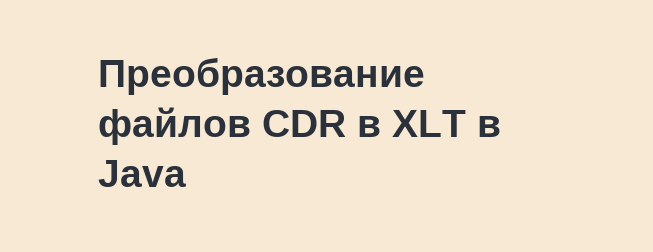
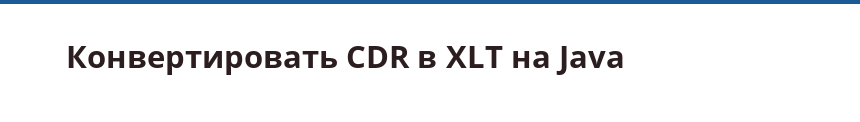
[98,57,425,95] [98,107,251,145] Преобразование файлов -> [66,46,338,75] Конвертировать
[477,116,501,137] в -> [510,51,551,68] на

